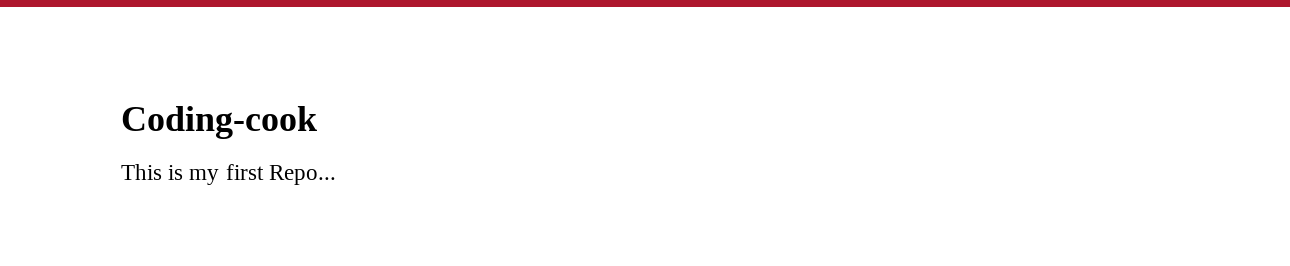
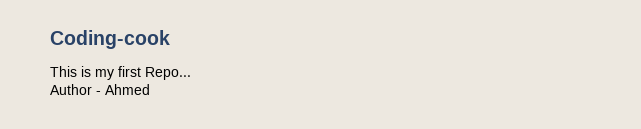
(336, 175) none -> [50,84,150,95] // Author - Ahmed

